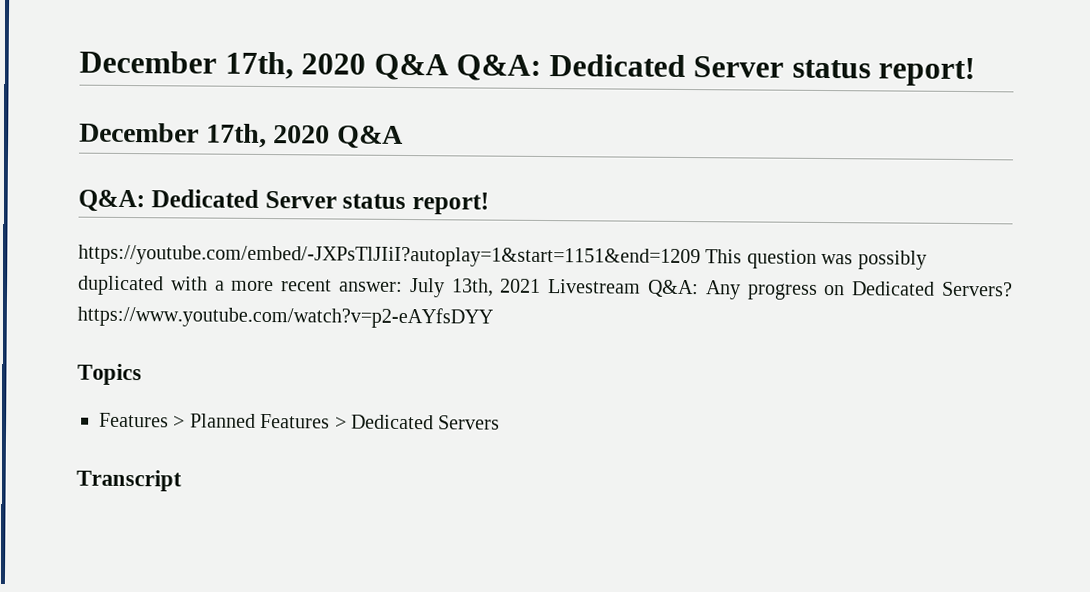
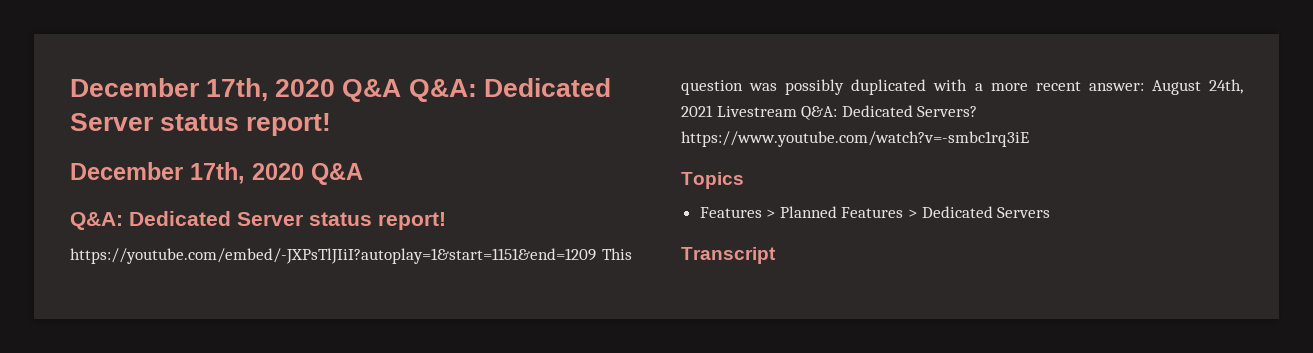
[408,278,494,298] July 13th, -> [1151,79,1243,95] August 24th,
[704,280,846,300] Any progress on -> (838, 113) none
[77,305,493,329] https://www.youtube.com/watch?v=p2-eAYfsDYY -> [681,131,1029,147] https://www.youtube.com/watch?v=-smbc1rq3iE

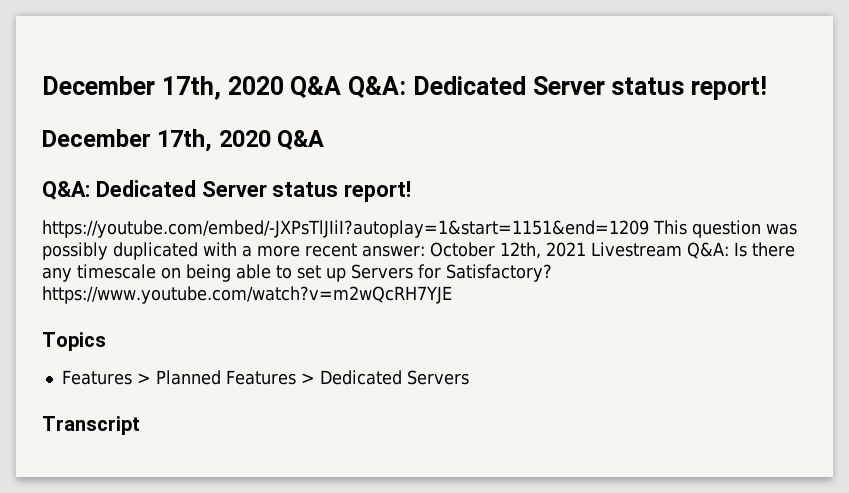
[1151,79,1243,95] August 24th, -> [430,242,541,259] October 12th,
[841,105,978,117] [681,131,1029,147] Dedicated Servers? https://www.youtube.com/watch?v=-smbc1rq3iE -> [734,242,795,257] [42,264,552,282] [42,286,452,304] Is there any timescale on being able to set up Servers for Satisfactory? https://www.youtube.com/watch?v=m2wQcRH7YJE

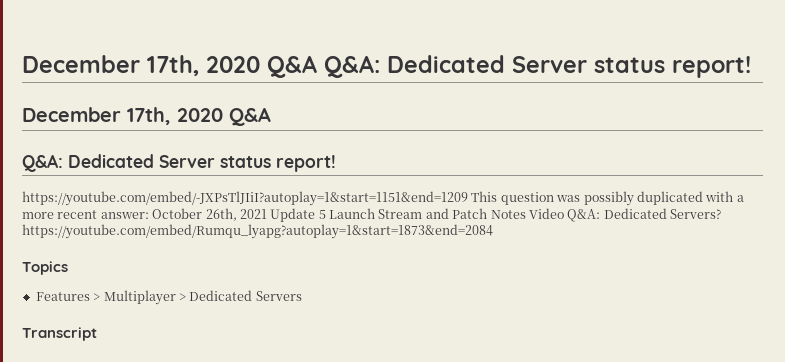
[500,242,795,259] [42,264,552,282] [42,286,452,304] 12th, 2021 Livestream Q&A: Is there any timescale on being able to set up Servers for Satisfactory? https://www.youtube.com/watch?v=m2wQcRH7YJE -> [205,208,721,222] [22,224,493,239] 26th, 2021 Update 5 Launch Stream and Patch Notes Video Q&A: Dedicated Servers? https://youtube.com/embed/Rumqu_lyapg?autoplay=1&start=1873&end=2084
[155,370,296,385] Planned Features -> [103,290,176,305] Multiplayer

